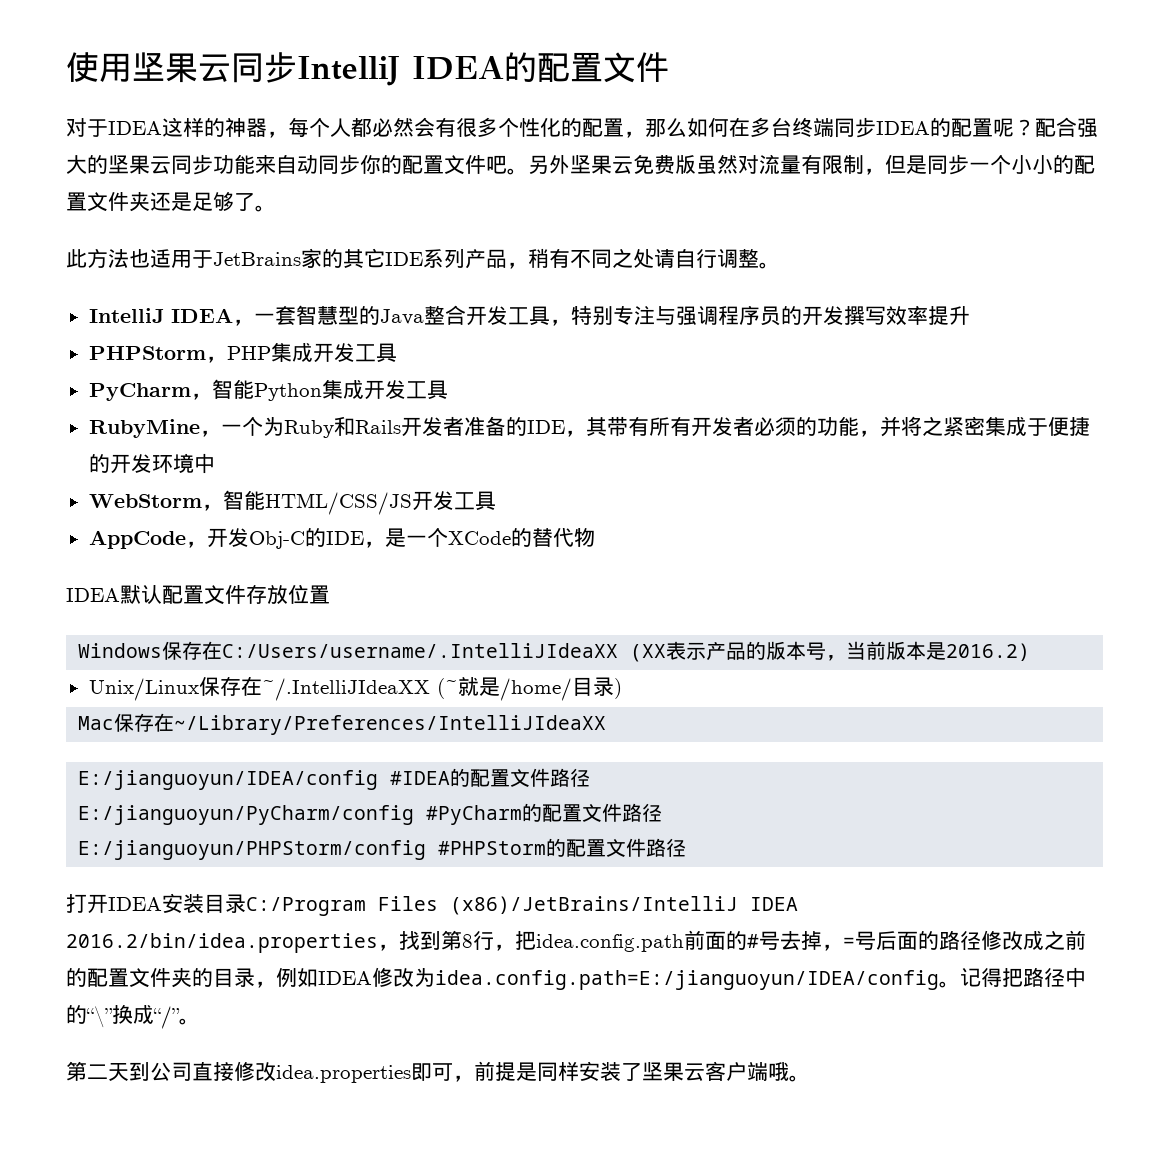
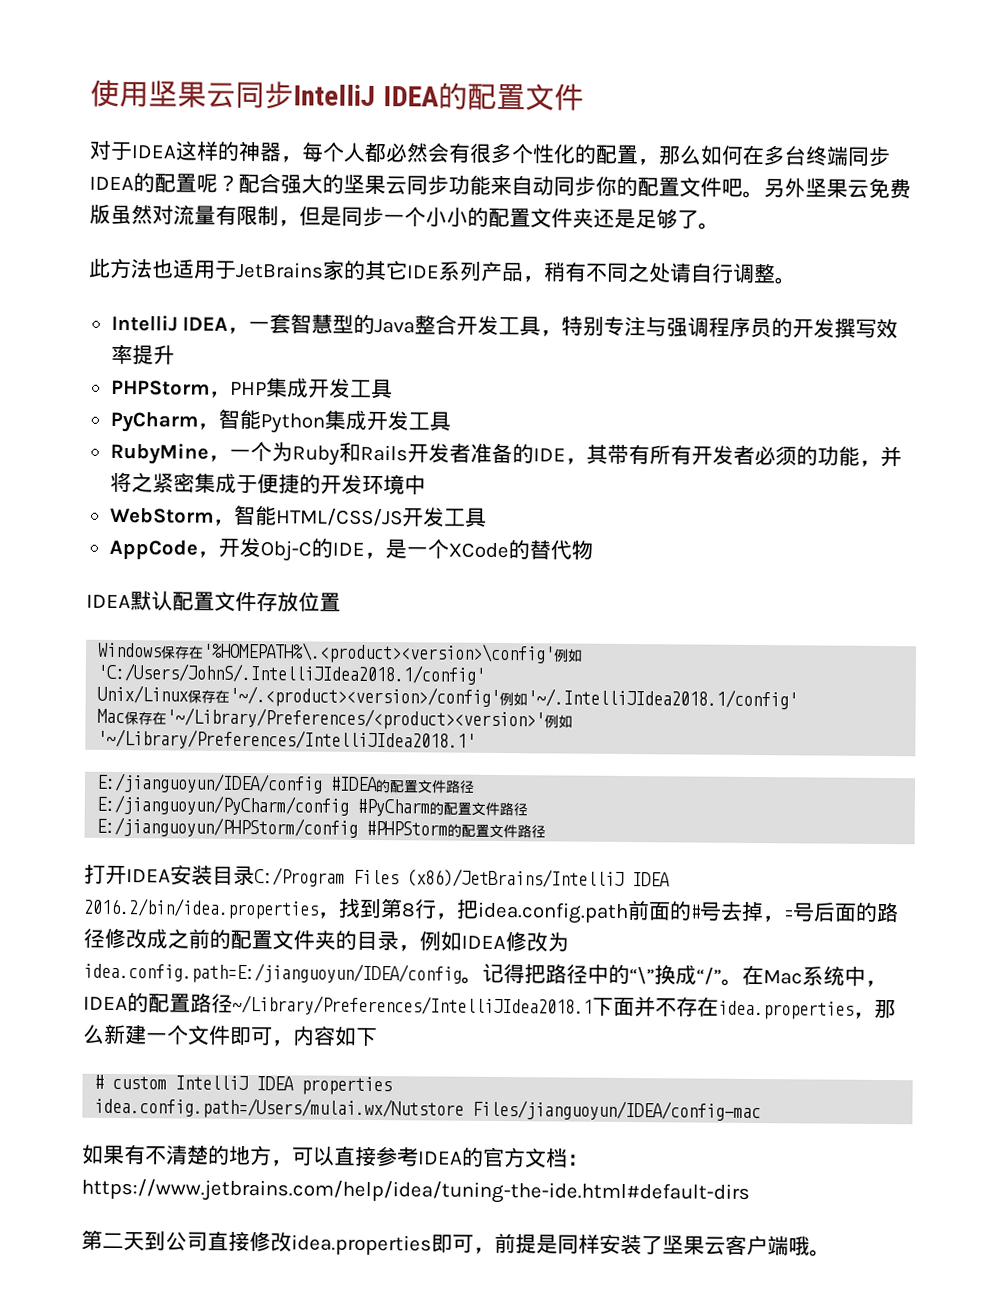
[222,641,1031,662] [88,676,622,701] C:/Users/username/.IntelliJIdeaXX (XX表示产品的版本号，当前版本是2016.2) // Unix/Linux保存在~/.IntelliJIdeaXX (~就是/home/目录) -> [202,641,584,665] [97,662,486,685] [97,684,799,710] '%HOMEPATH%\.<product><version>\config'例如'C:/Users/JohnS/.IntelliJIdea2018.1/config' // Unix/Linux保存在'~/.<product><version>/config'例如'~/.IntelliJIdea2018.1/config'
[174,715,607,735] ~/Library/Preferences/IntelliJIdeaXX -> [166,707,574,731] [97,728,477,751] '~/Library/Preferences/<product><version>'例如'~/Library/Preferences/IntelliJIdea2018.1'
(200, 1021) none -> [742,964,887,988] [83,992,896,1020] [82,1023,378,1047] [94,1074,393,1096] [94,1096,762,1122] [82,1144,589,1169] [81,1178,750,1205] 在Mac系统中，IDEA的配置路径~/Library/Preferences/IntelliJIdea2018.1下面并不存在idea.properties，那么新建一个文件即可，内容如下 // # custom IntelliJ IDEA properties // idea.config.path=/Users/mulai.wx/Nutstore Files/jianguoyun/IDEA/config-mac // 如果有不清楚的地方，可以直接参考IDEA的官方文档：https://www.jetbrains.com/help/idea/tuning-the-ide.html#default-dirs

